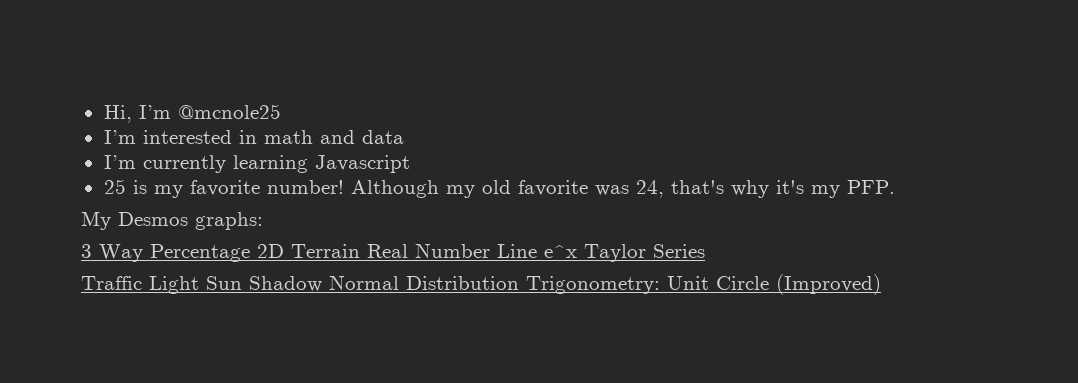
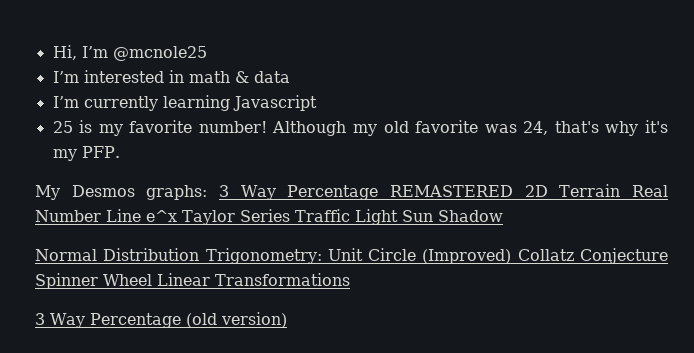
[319,130,355,144] and -> [234,71,249,83] &
[81,244,250,262] // 3 Way Percentage -> [219,185,514,200] 3 Way Percentage REMASTERED
(705, 251) // -> (290, 215) none
(322, 284) none -> (503, 216) //
(881, 284) none -> [517,248,668,264] [35,273,350,289] [35,312,287,328] Collatz Conjecture Spinner Wheel Linear Transformations // 3 Way Percentage (old version)

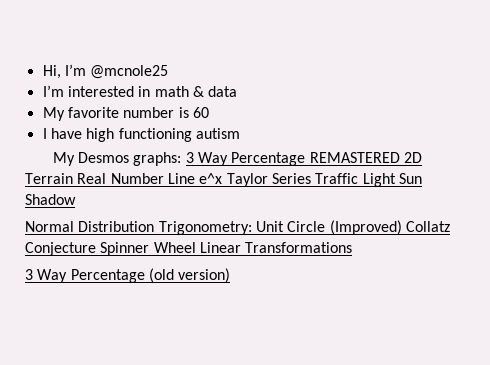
[52,95,317,111] [52,120,669,136] [52,146,120,161] I’m currently learning Javascript // 25 is my favorite number! Although my old favorite was 24, that's why it's my PFP. -> [42,107,209,121] [42,128,240,142] My favorite number is 60 // I have high functioning autism

